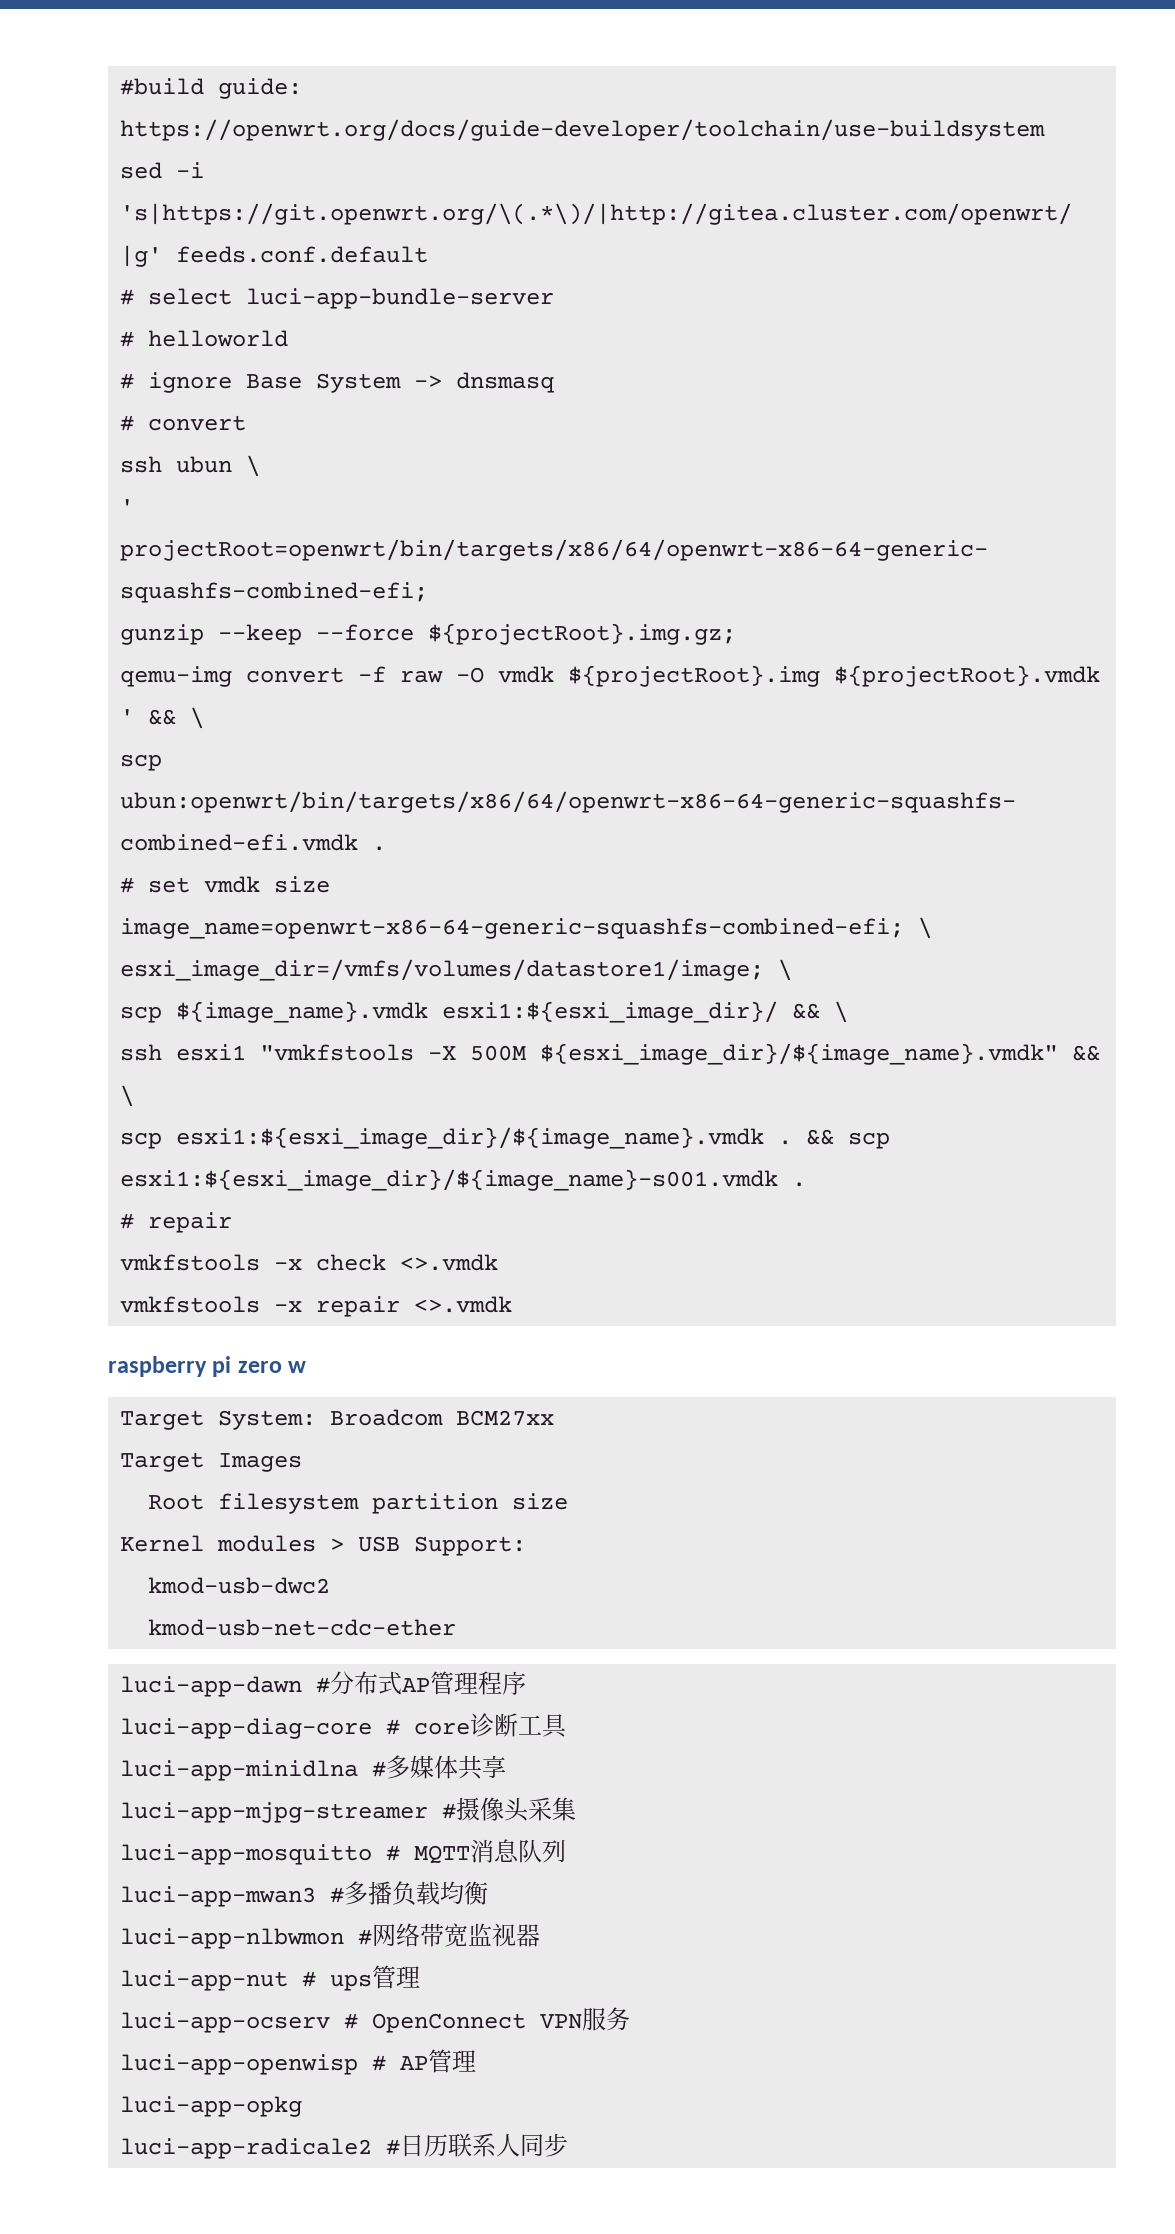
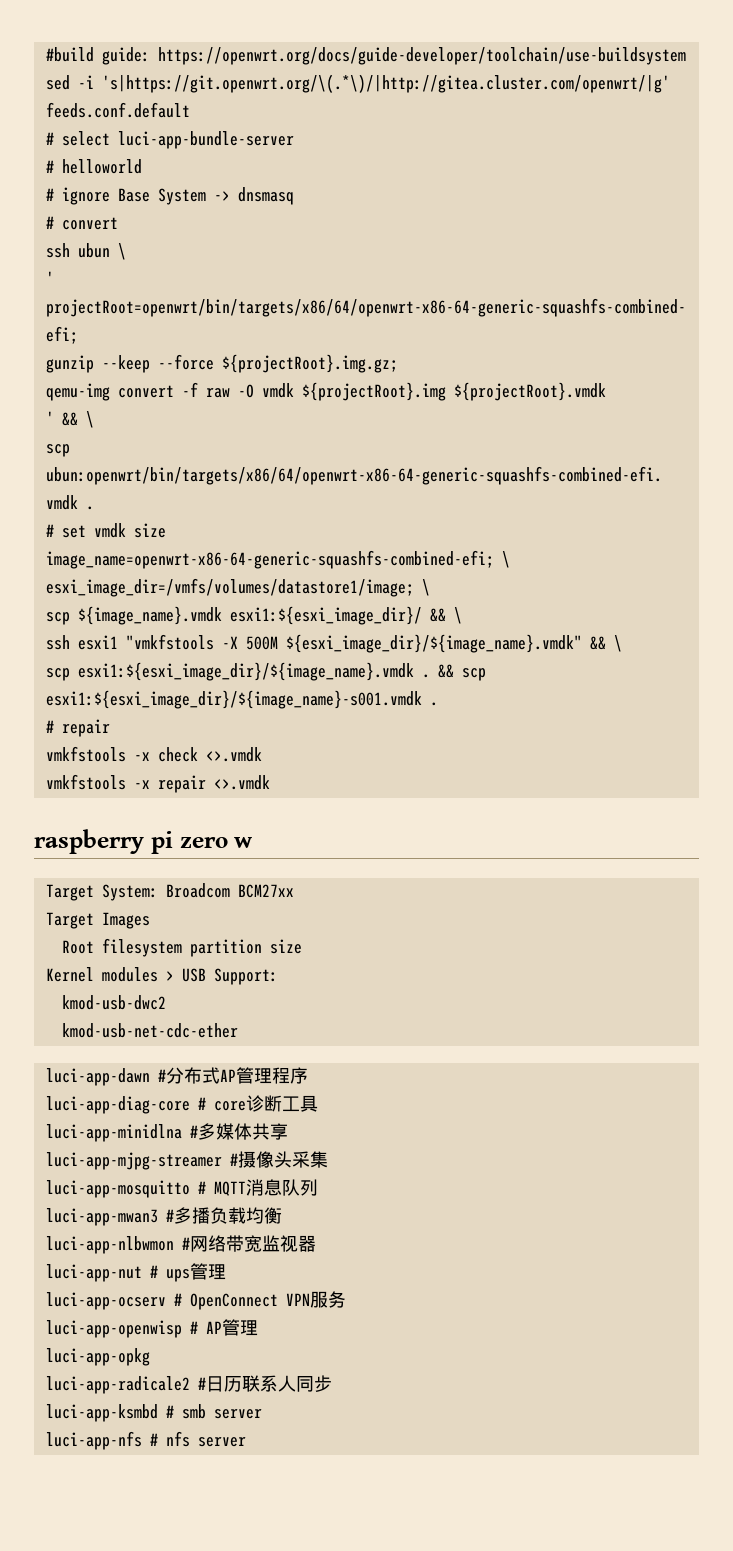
(568, 2145) none -> [46,1404,262,1422] [46,1431,246,1450] // luci-app-ksmbd # smb server // luci-app-nfs # nfs server

